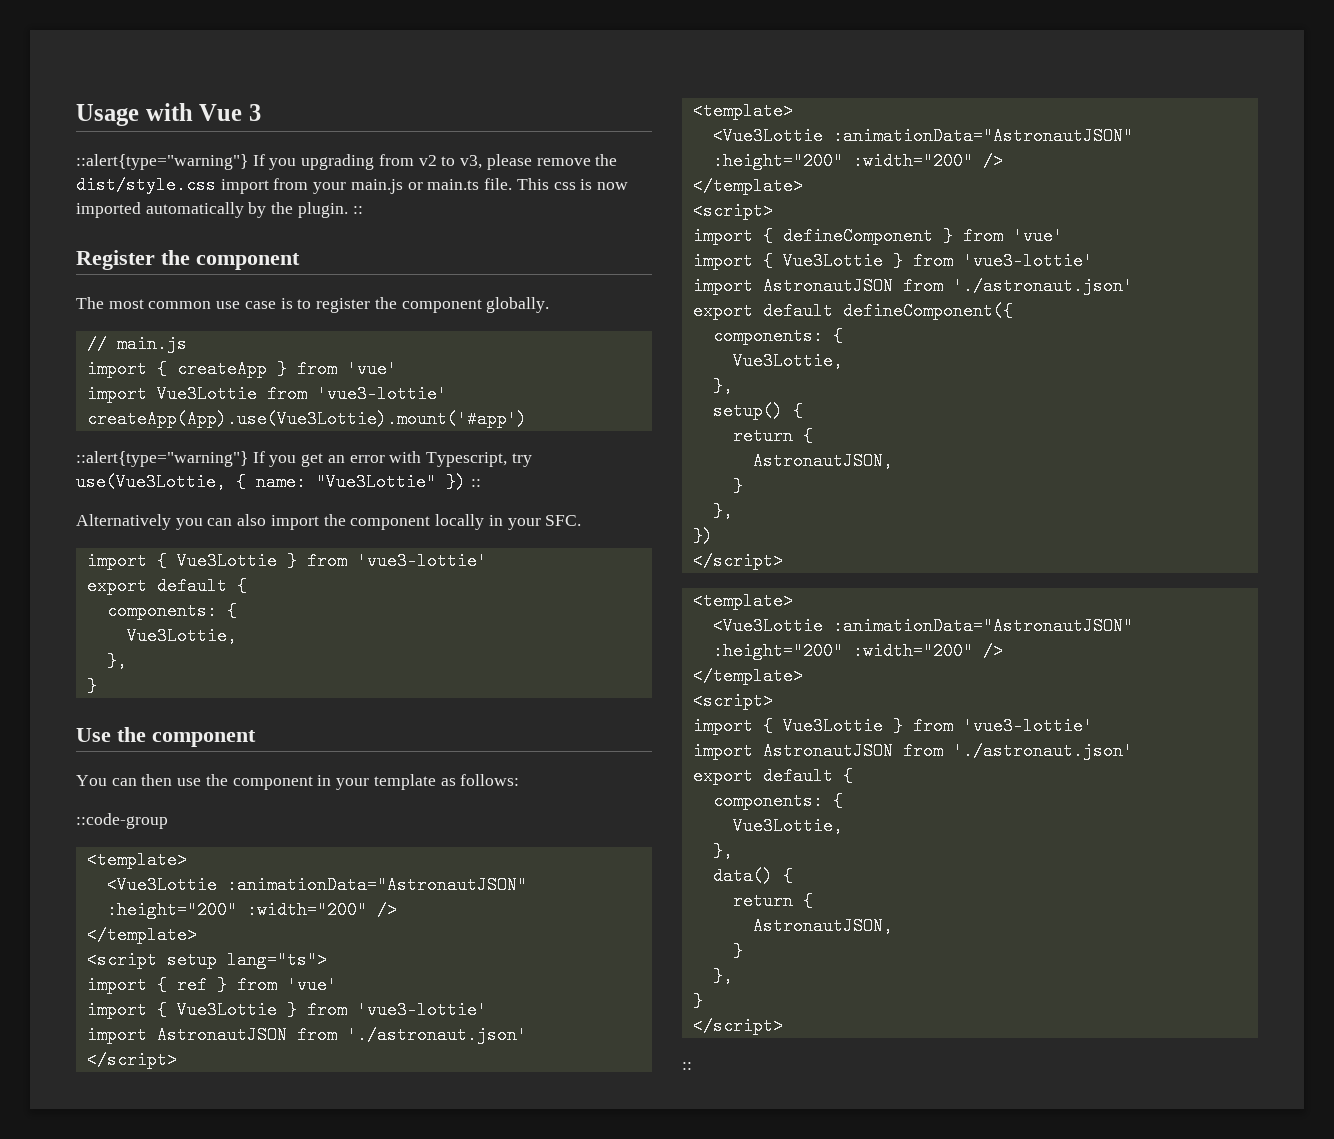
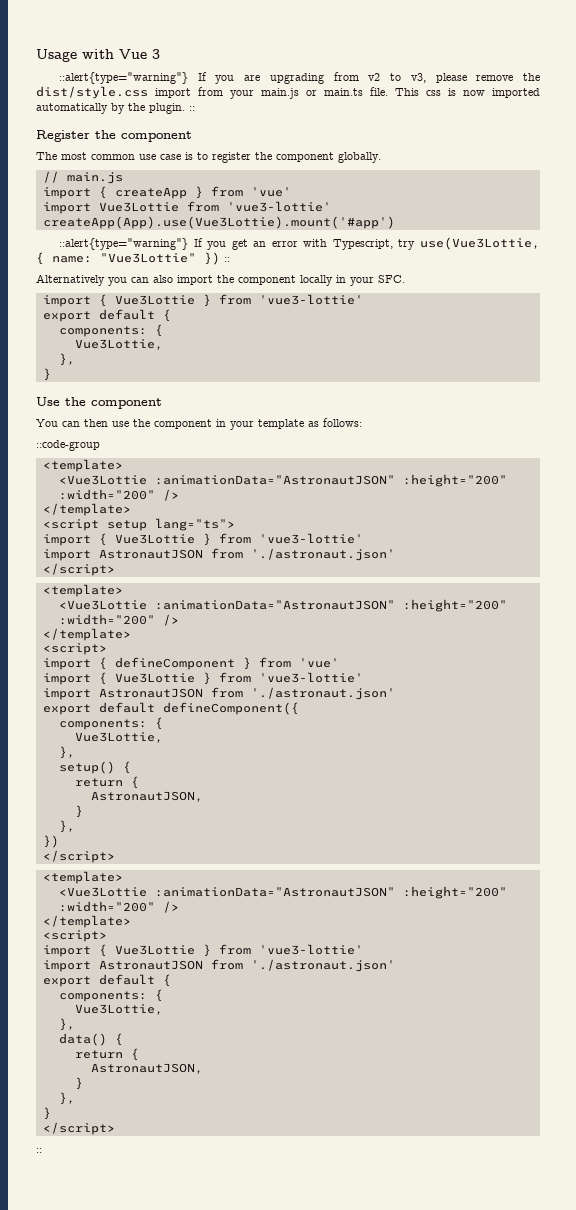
(297, 164) none -> [244,75,261,81] are
[86,976,337,994] // import { ref } from 'vue' -> (235, 524) none

